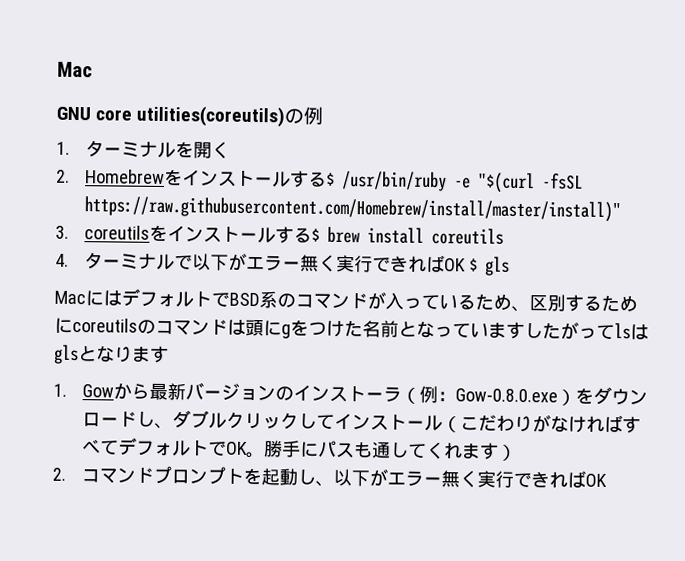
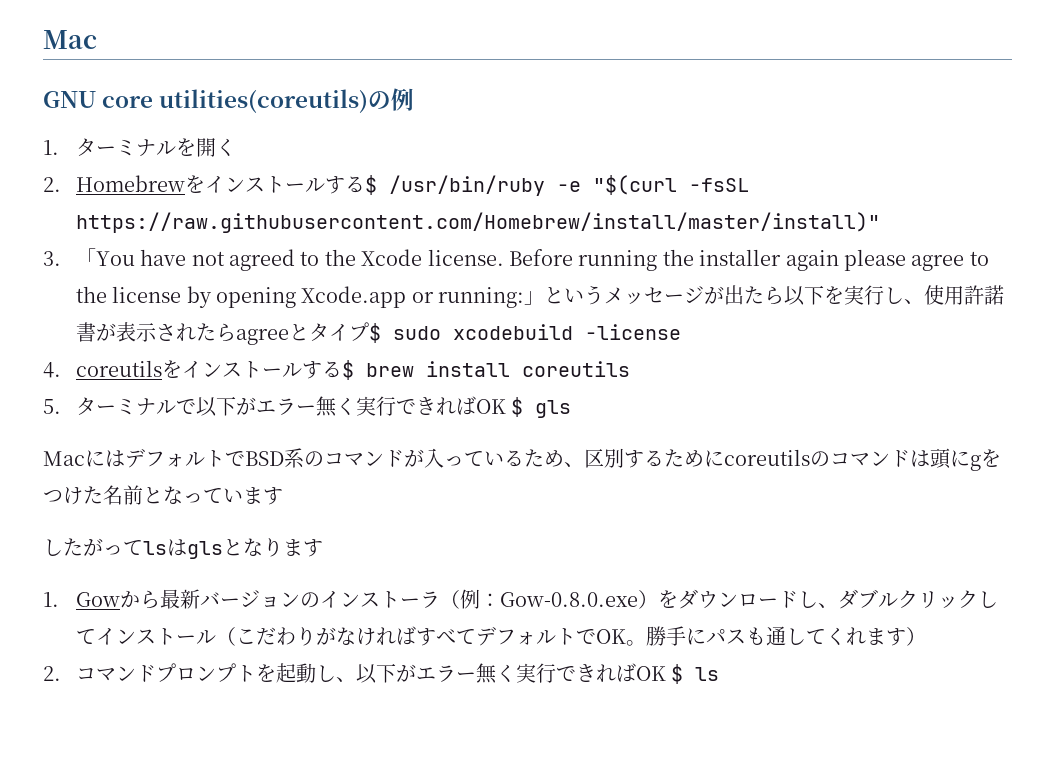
(69, 232) none -> [75,248,989,271] [75,285,1005,308] [75,322,681,345] [43,362,61,378] 「You have not agreed to the Xcode license. Before running the installer again please agree to the license by opening Xcode.app or running:」というメッセージが出たら以下を実行し、使用許諾書が表示されたらagreeとタイプ$ sudo xcodebuild -license // 4.
[55,253,69,267] 4. -> [43,399,61,414] 5.
(525, 330) none -> (283, 496) //
(608, 480) none -> [671,664,720,684] $ ls

